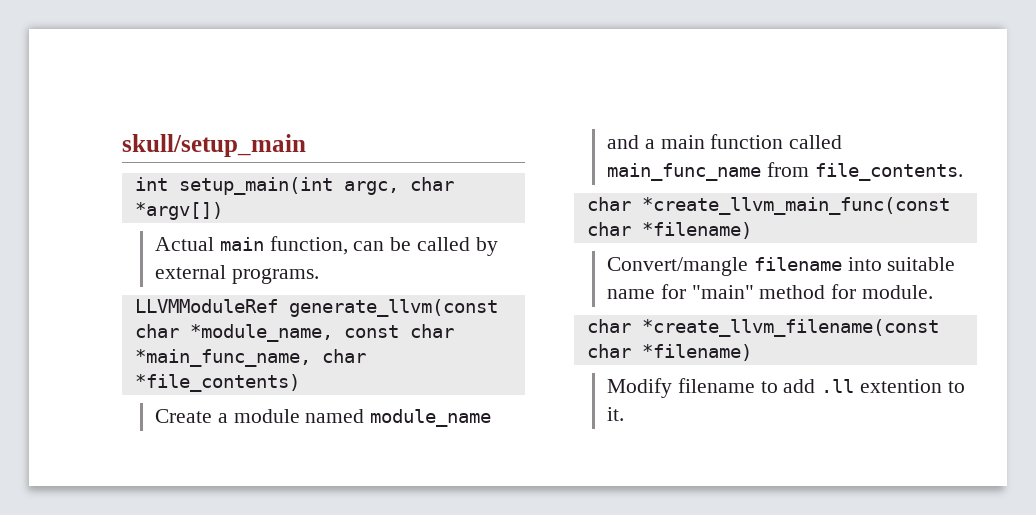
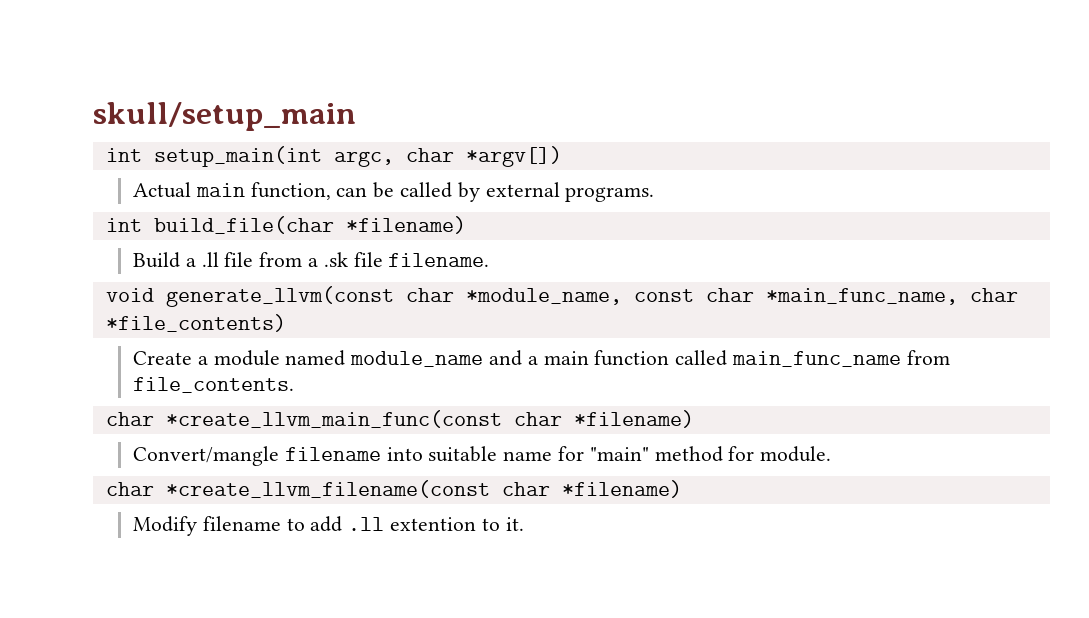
[134,299,278,313] LLVMModuleRef -> [105,216,466,234] [132,252,490,268] [105,288,154,302] int build_file(char *filename) // Build a .ll file from a .sk file filename. // void

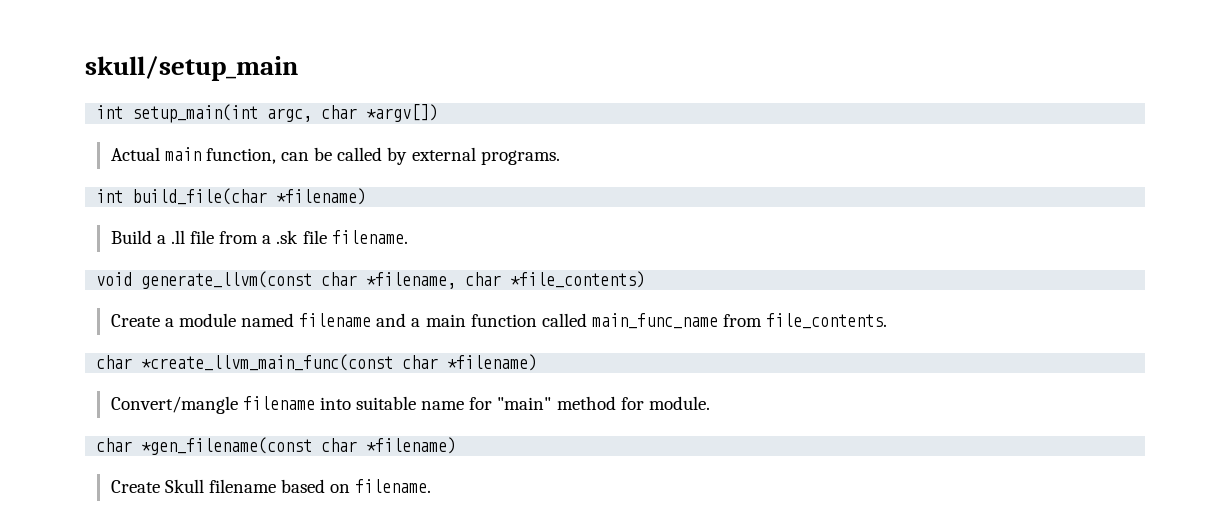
[465,288,958,305] *module_name, const char *main_func_name, -> [366,272,457,289] *filename,
[350,351,484,367] module_name -> [299,313,372,327] filename
[165,480,682,498] [132,516,524,536] *create_llvm_filename(const char *filename) // Modify filename to add .ll extention to it. -> [141,437,457,455] [110,479,432,493] *gen_filename(const char *filename) // Create Skull filename based on filename.

